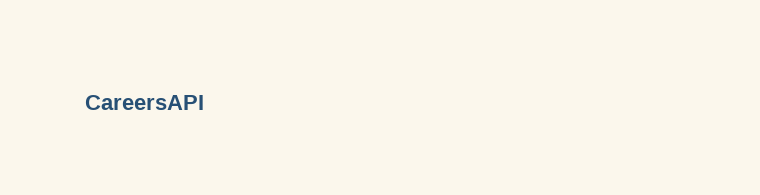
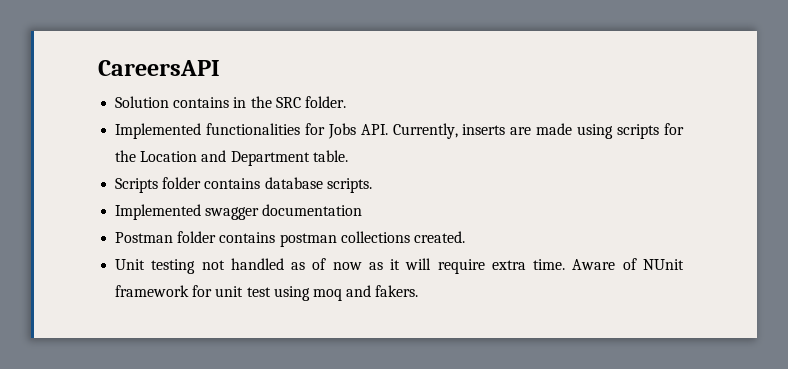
(204, 102) none -> [115,96,346,108] [115,123,684,139] [115,150,348,166] [115,177,372,193] [115,204,363,220] [115,231,465,247] [115,258,684,274] [115,285,419,301] // Solution contains in the SRC folder. // Implemented functionalities for Jobs API. Currently, inserts are made using scripts for the Location and Department table. // Scripts folder contains database scripts. // Implemented swagger documentation // Postman folder contains postman collections created. // Unit testing not handled as of now as it will require extra time. Aware of NUnit framework for unit test using moq and fakers.

